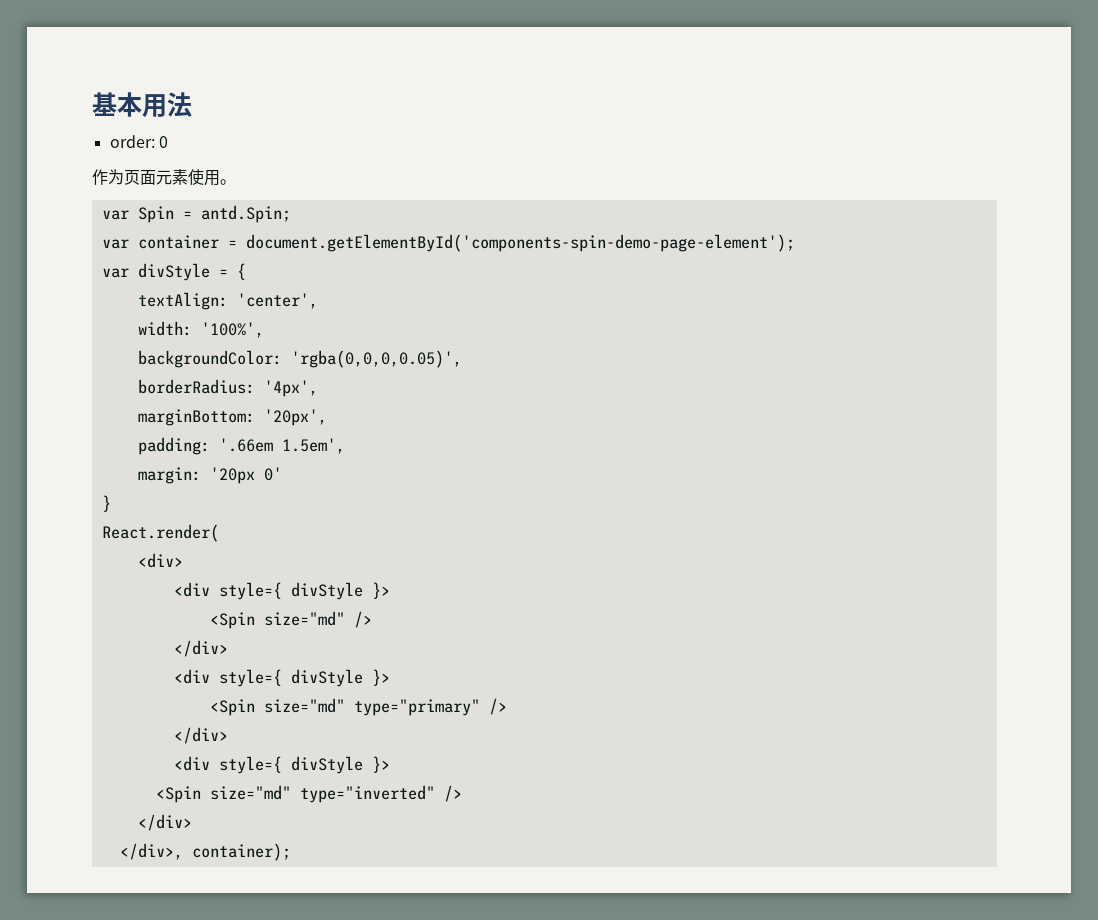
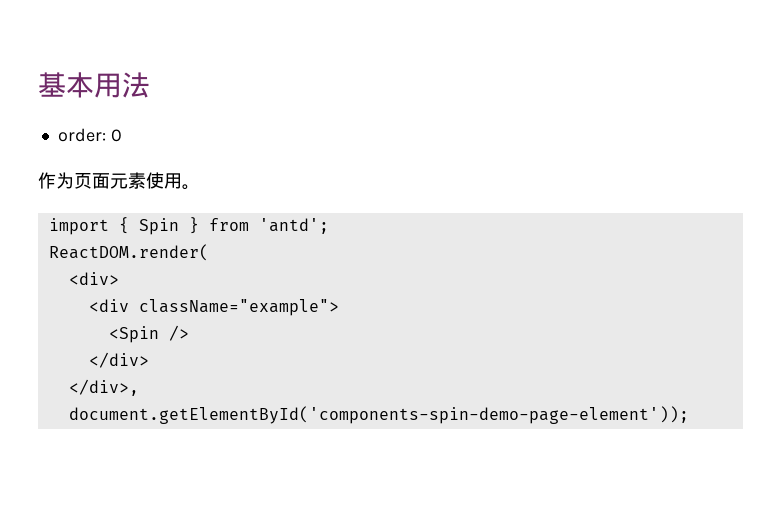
[101,205,291,223] [101,234,795,252] [101,263,246,281] [137,292,318,310] [137,321,264,338] [137,350,462,368] [137,379,318,397] [137,409,327,426] [137,437,345,455] [137,467,282,484] [101,495,111,512] [101,524,219,542] [137,553,183,568] [173,582,390,600] [209,611,372,629] [173,640,228,657] [173,669,390,687] [209,698,507,716] [173,727,228,744] [173,756,390,774] [155,785,435,803] var Spin = antd.Spin; // var container = document.getElementById('components-spin-demo-page-element'); // var divStyle = { // textAlign: 'center', // width: '100%', // backgroundColor: 'rgba(0,0,0,0.05)', // borderRadius: '4px', // marginBottom: '20px', // padding: '.66em 1.5em', // margin: '20px 0' // } // React.render( // <div> // <div style={ divStyle }> // <Spin size="md" /> // </div> // <div style={ divStyle }> // <Spin size="md" type="primary" /> // </div> // <div style={ divStyle }> // <Spin size="md" type="inverted" -> [48,217,329,235] [48,244,209,261] [68,272,119,285] [88,299,339,316] [108,326,159,343] import { Spin } from 'antd'; // ReactDOM.render( // <div> // <div className="example"> // <Spin
[191,843,291,861] container); -> [68,406,689,424] document.getElementById('components-spin-demo-page-element'));

